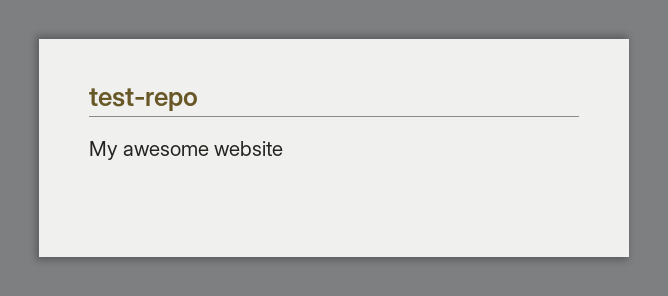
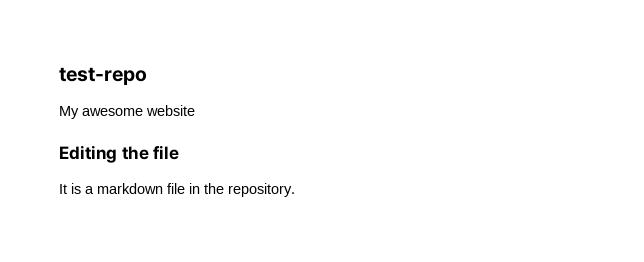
(284, 148) none -> [59,145,180,163] [59,183,295,197] // Editing the file // It is a markdown file in the repository.

